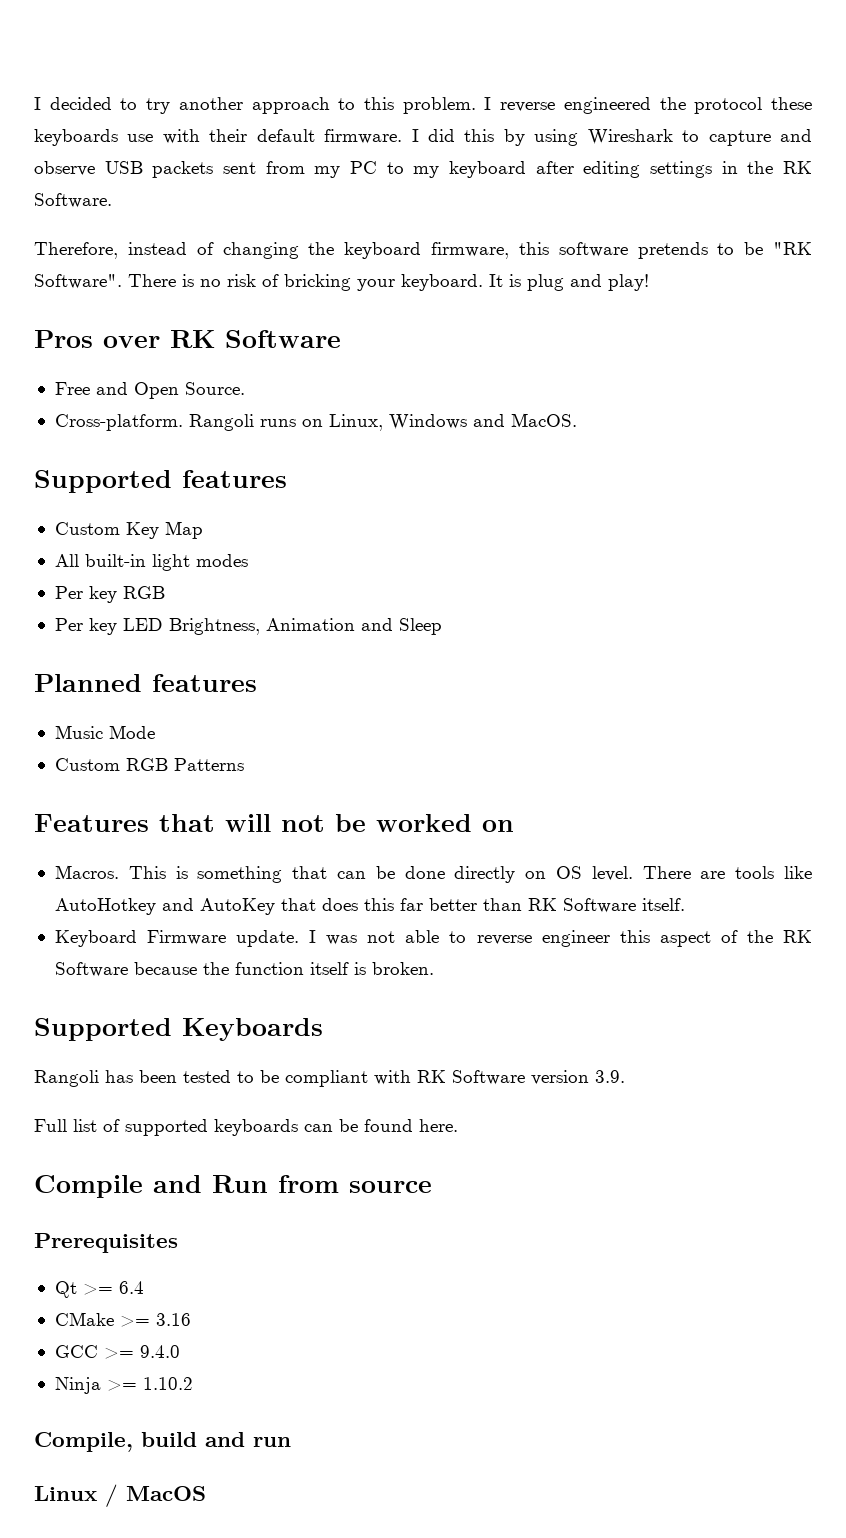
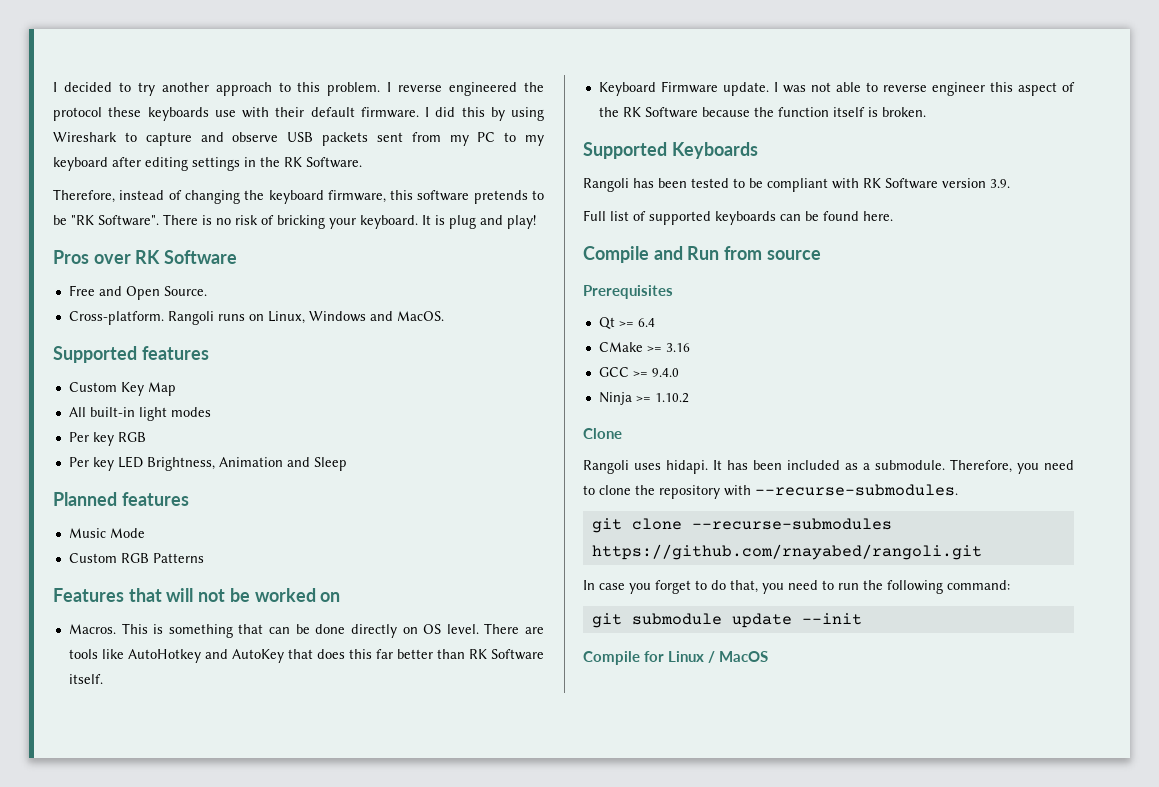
[34,1432,291,1452] Compile, build and run // -> [583,428,622,439] [583,459,1074,474] [583,484,958,499] [591,518,892,533] [591,544,982,560] [583,580,1010,594] [591,613,862,628] [583,651,665,665] Clone // Rangoli uses hidapi. It has been included as a submodule. Therefore, you need to clone the repository with --recurse-submodules. // git clone --recurse-submodules https://github.com/rnayabed/rangoli.git // In case you forget to do that, you need to run the following command: // git submodule update --init // Compile for

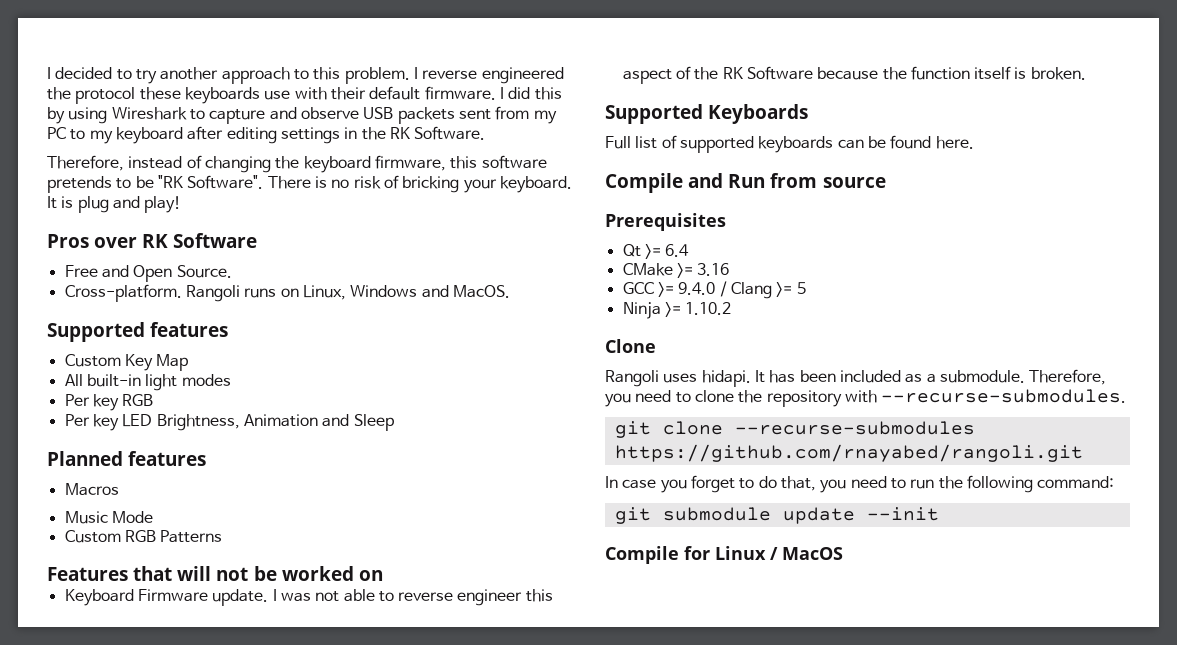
(189, 499) none -> [64,483,119,496] // Macros
[68,623,545,638] [68,649,544,663] [68,674,103,684] // Macros. This is something that can be done directly on OS level. There are tools like AutoHotkey and AutoKey that does this far better than RK Software itself. -> (383, 575) none
[583,178,1010,192] // Rangoli has been tested to be compliant with RK Software version 3.9. -> (809, 114) none
(679, 372) none -> [719,281,806,299] / Clang >= 5

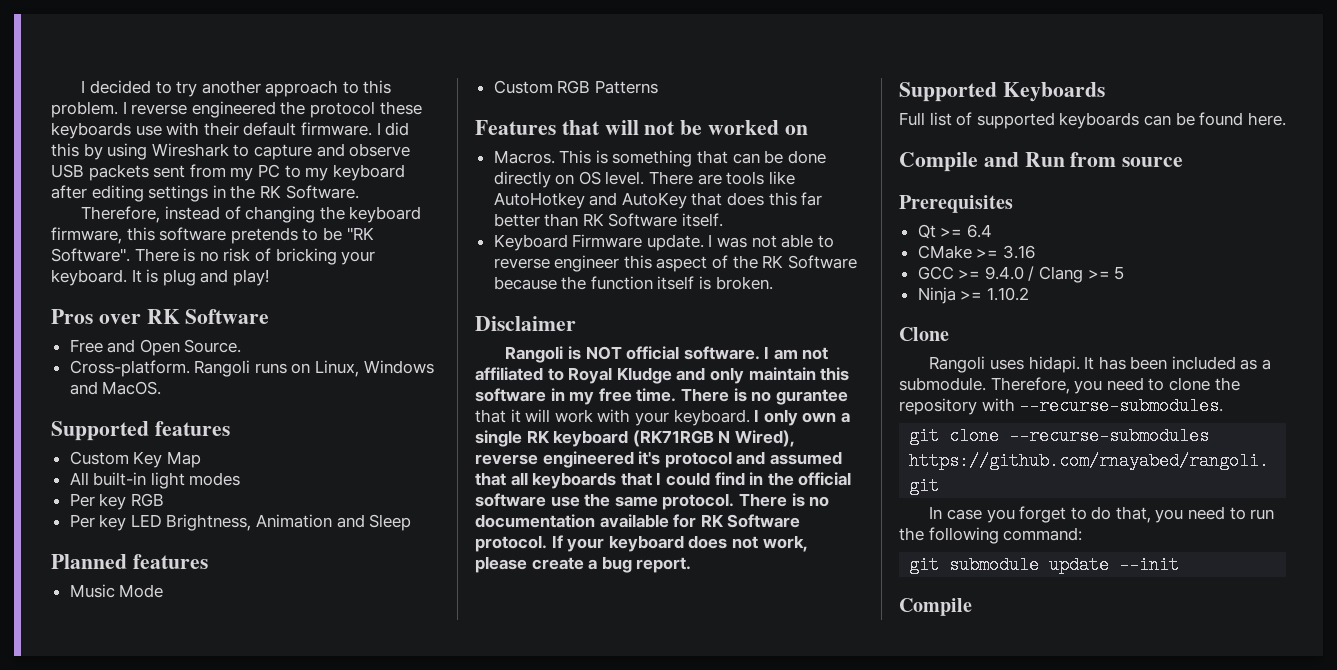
[64,483,119,496] // Macros -> (208, 561) none
(383, 575) none -> [493,150,826,167] [493,171,795,188] [493,192,823,209] [493,213,724,227] // Macros. This is something that can be done directly on OS level. There are tools like AutoHotkey and AutoKey that does this far better than RK Software itself.
(1086, 73) none -> [475,316,576,331] [505,346,829,363] [475,367,850,384] [475,388,848,405] [475,409,850,426] [475,430,795,447] [475,451,842,468] [475,472,852,489] [475,493,830,510] [475,514,801,528] [475,535,808,552] [475,556,692,573] // Disclaimer // Rangoli is NOT official software. I am not affiliated to Royal Kludge and only maintain this software in my free time. There is no gurantee that it will work with your keyboard. I only own a single RK keyboard (RK71RGB N Wired), reverse engineered it's protocol and assumed that all keyboards that I could find in the official software use the same protocol. There is no documentation available for RK Software protocol. If your keyboard does not work, please create a bug report.
[684,546,843,560] for Linux / MacOS -> (972, 607) none

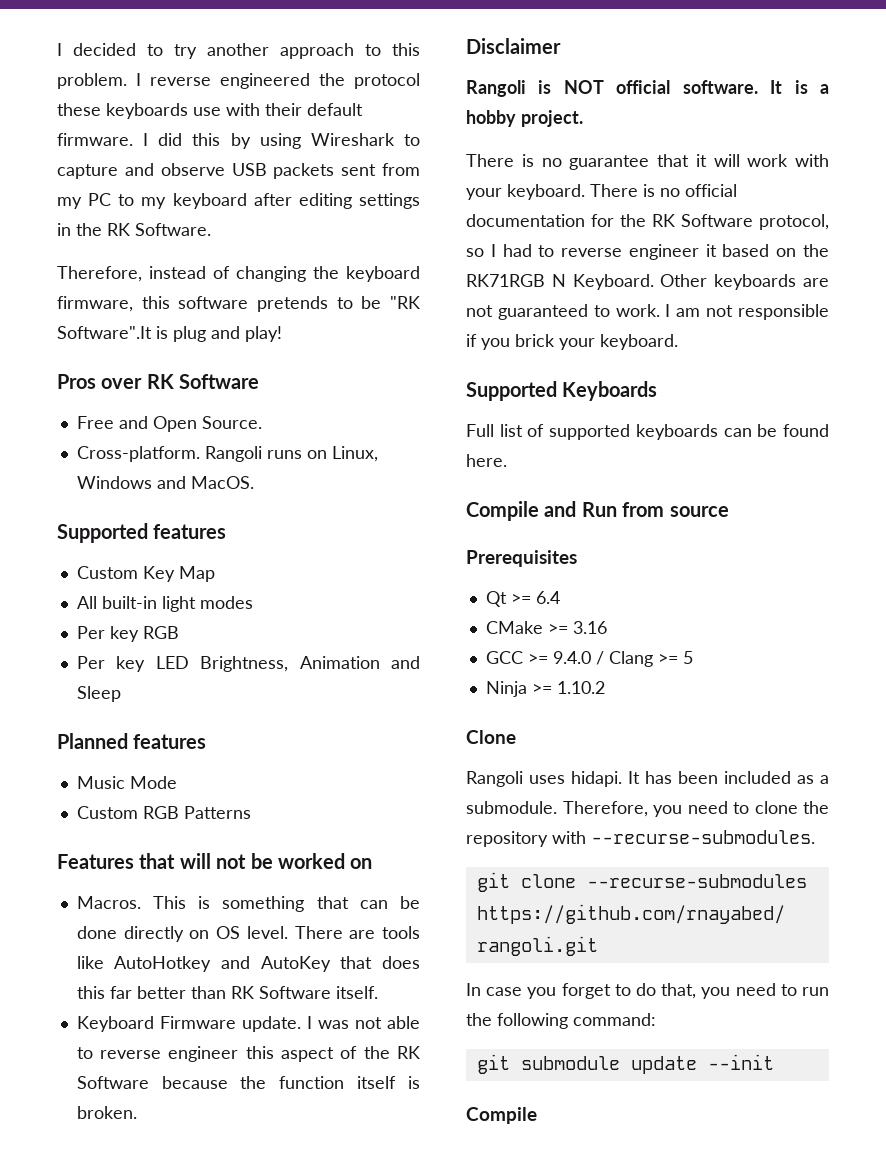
[51,248,376,265] [51,269,142,286] Software". There is no risk of bricking your keyboard. It -> [57,326,152,339] Software".It
[764,346,829,360] [475,367,850,384] [475,388,848,405] I am not affiliated to Royal Kludge and only maintain this software in my free time. There is no gurantee -> [770,80,829,94] [466,110,583,127] [466,154,650,170] It is a hobby project. // There is no guarantee
[754,409,850,426] [475,430,795,447] [475,451,842,468] [475,472,852,489] [475,493,830,510] [475,514,801,528] [475,535,808,552] [475,556,692,573] I only own a single RK keyboard (RK71RGB N Wired), reverse engineered it's protocol and assumed that all keyboards that I could find in the official software use the same protocol. There is no documentation available for RK Software protocol. If your keyboard does not work, please create a bug report. -> [590,184,737,197] [466,214,829,230] [466,244,829,260] [466,274,829,290] [466,304,829,320] [466,334,678,350] There is no official documentation for the RK Software protocol, so I had to reverse engineer it based on the RK71RGB N Keyboard. Other keyboards are not guaranteed to work. I am not responsible if you brick your keyboard.

